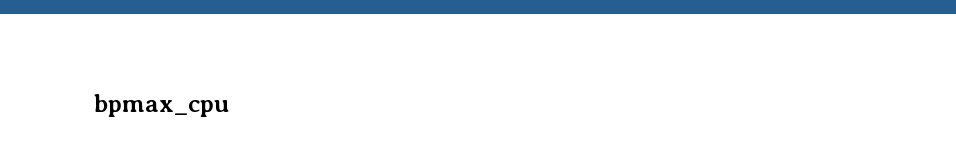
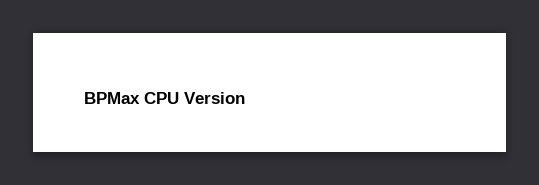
[94,94,229,117] bpmax_cpu -> [84,92,245,104] BPMax CPU Version

